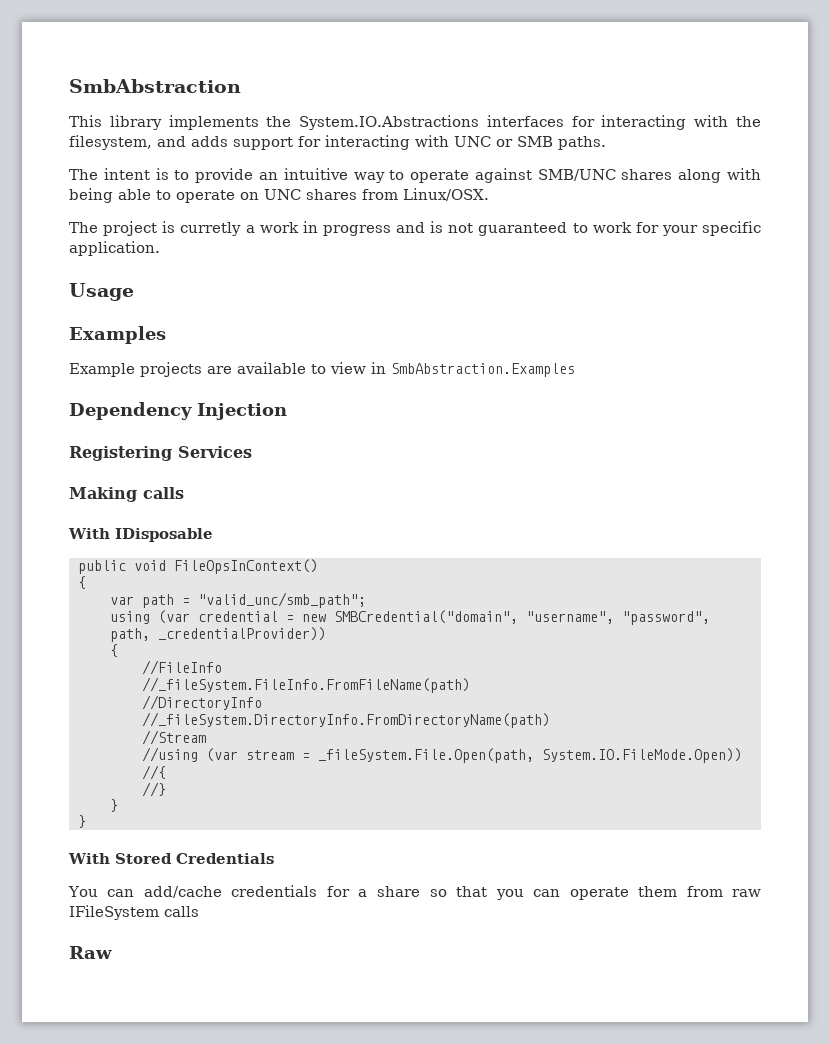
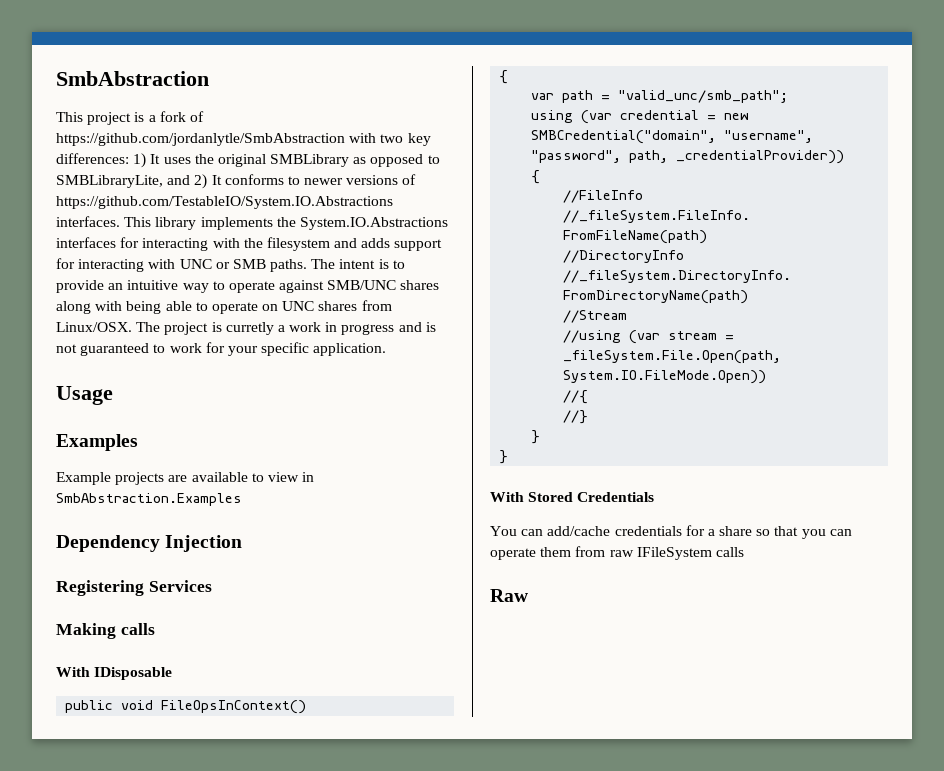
(102, 121) none -> [87,111,204,125] [56,133,431,146] [56,153,440,168] [56,174,417,189] [56,196,393,209] [56,216,152,227] project is a fork of https://github.com/jordanlytle/SmbAbstraction with two key differences: 1) It uses the original SMBLibrary as opposed to SMBLibraryLite, and 2) It conforms to newer versions of https://github.com/TestableIO/System.IO.Abstractions interfaces. This
[69,135,152,150] filesystem, -> [266,237,330,251] filesystem
(606, 143) // -> (308, 265) none
(489, 194) // -> (132, 327) none

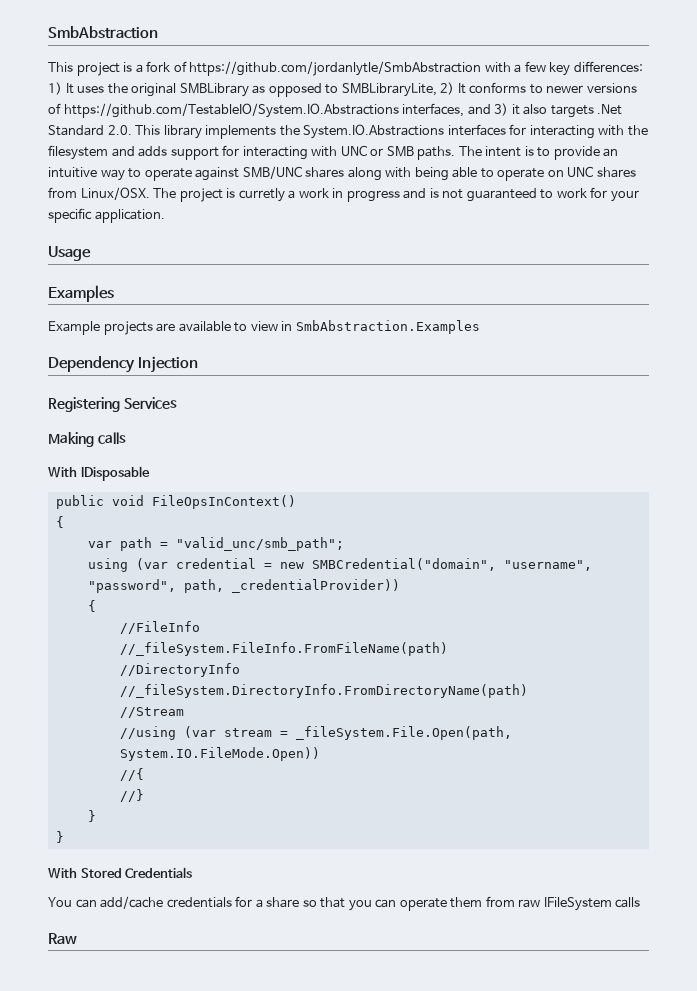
[380,134,404,143] two -> [514,61,546,73] a few
[167,175,191,185] and -> (437, 90) none
[56,216,120,227] interfaces. -> [402,103,623,118] [48,125,132,136] interfaces, and 3) it also targets .Net Standard 2.0.

